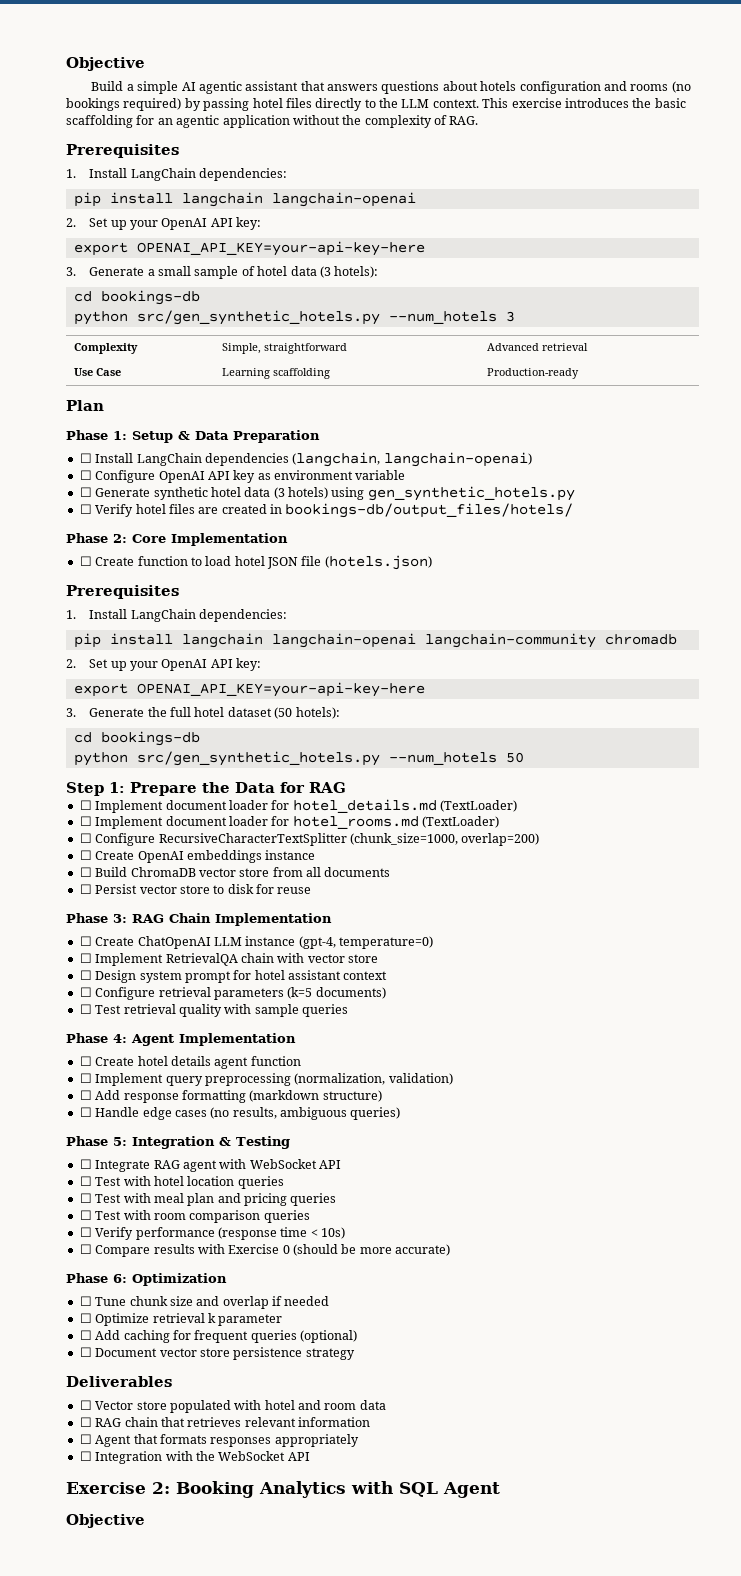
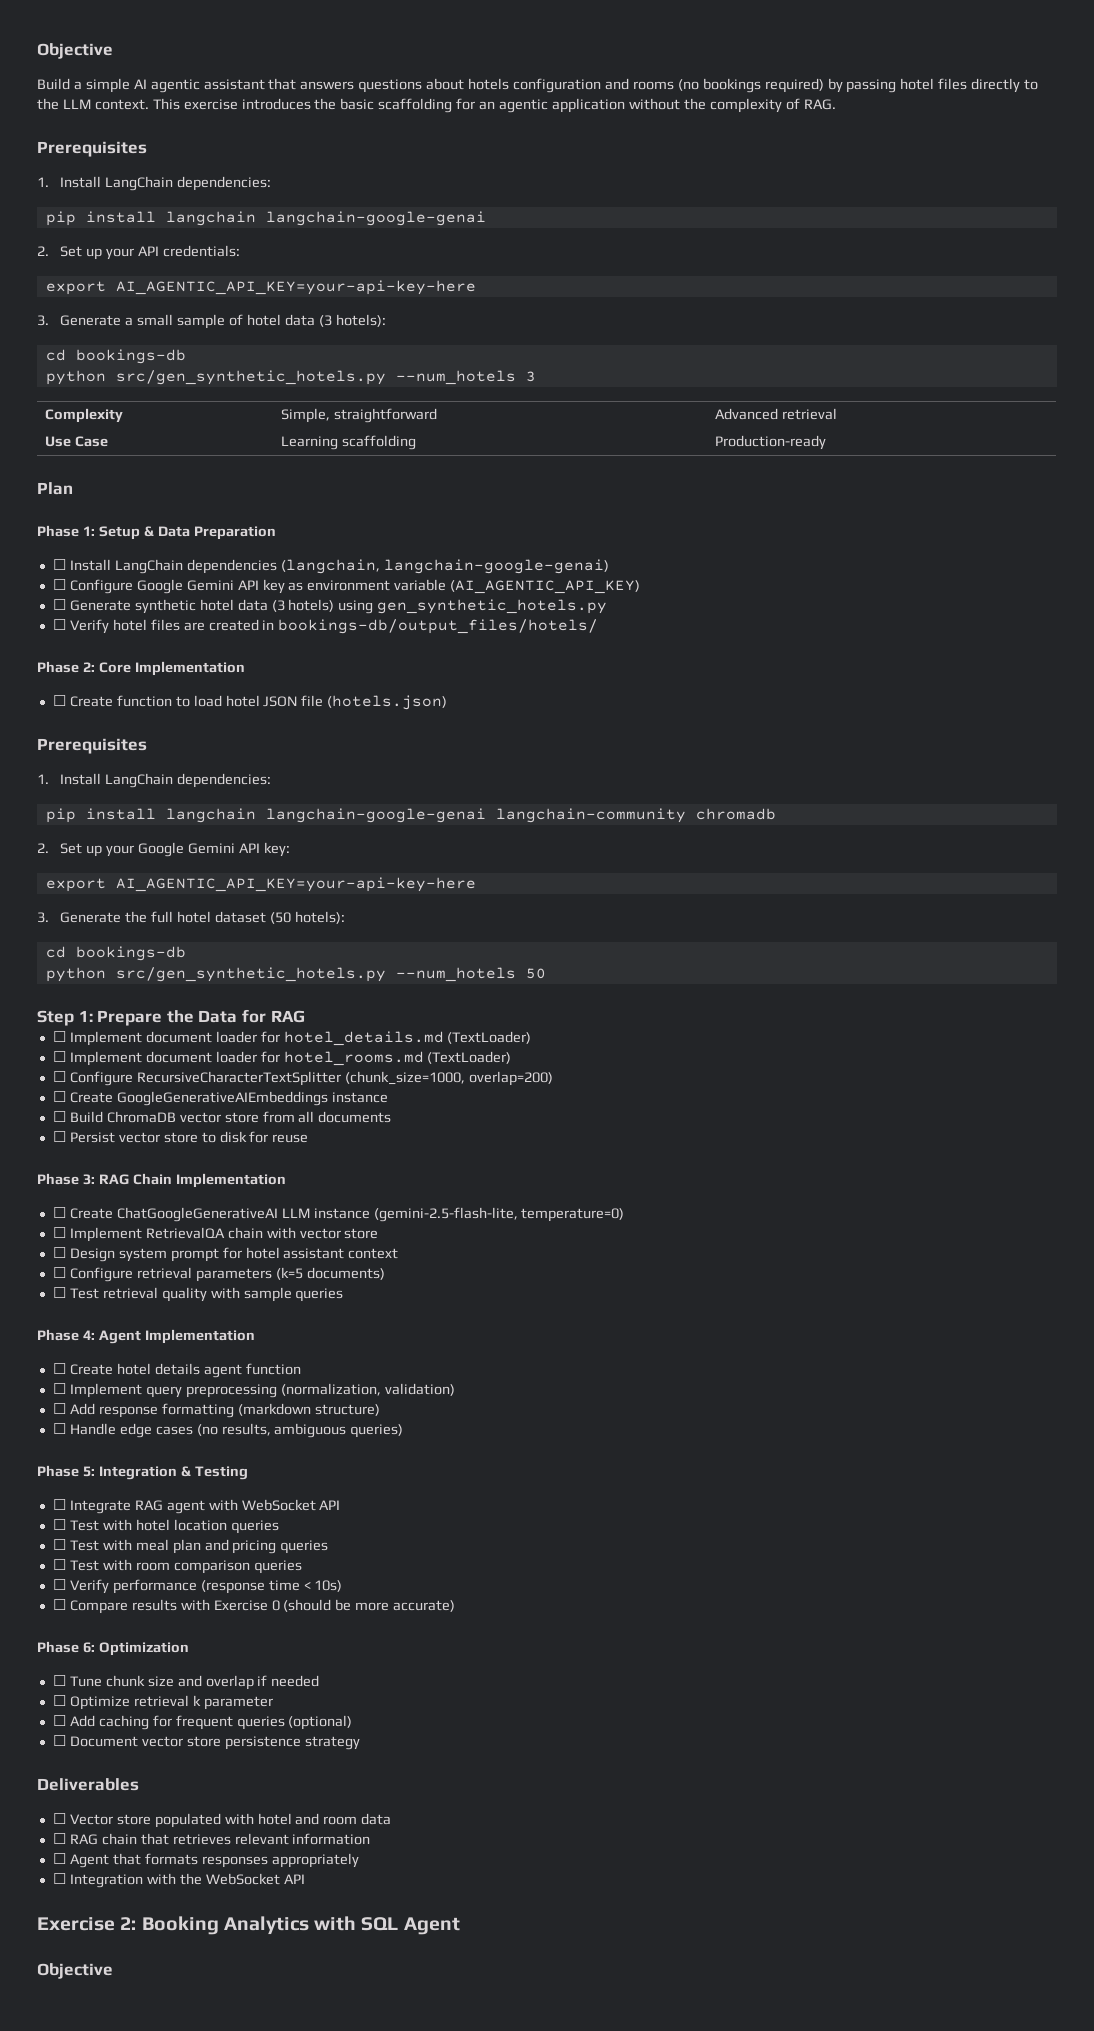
[271,192,416,207] [66,217,262,230] [73,241,425,256] langchain-openai // 2. Set up your OpenAI API key: // export OPENAI_API_KEY=your-api-key-here -> [265,211,486,226] [37,245,240,260] [45,280,476,295] langchain-google-genai // 2. Set up your API credentials: // export AI_AGENTIC_API_KEY=your-api-key-here
[383,452,532,467] [79,470,205,483] langchain-openai) // ☐ Configure OpenAI -> [383,559,609,574] [52,579,234,594] langchain-google-genai) // ☐ Configure Google Gemini
(406, 475) none -> [450,580,641,594] (AI_AGENTIC_API_KEY)
[271,633,416,648] langchain-openai -> [265,808,486,823] langchain-google-genai
[161,658,262,671] [73,682,425,697] OpenAI API key: // export OPENAI_API_KEY=your-api-key-here -> [137,842,290,857] [45,877,476,892] Google Gemini API key: // export AI_AGENTIC_API_KEY=your-api-key-here
[137,850,262,863] OpenAI embeddings -> [116,1091,328,1106] GoogleGenerativeAIEmbeddings
[137,936,211,949] ChatOpenAI -> [116,1207,278,1222] ChatGoogleGenerativeAI
[298,936,336,949] (gpt-4, -> [373,1207,518,1222] (gemini-2.5-flash-lite,

